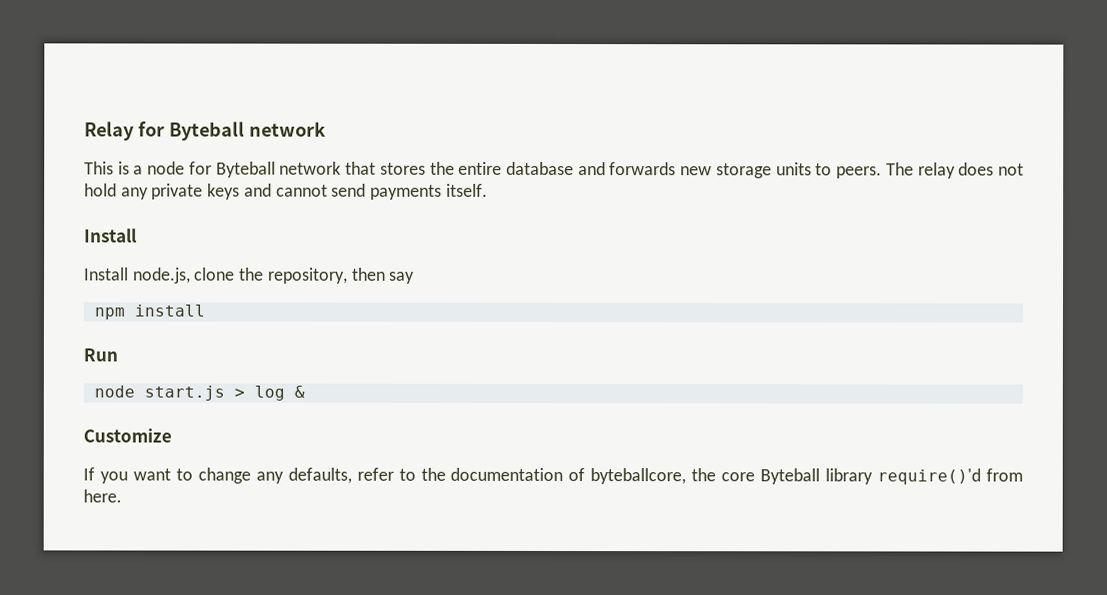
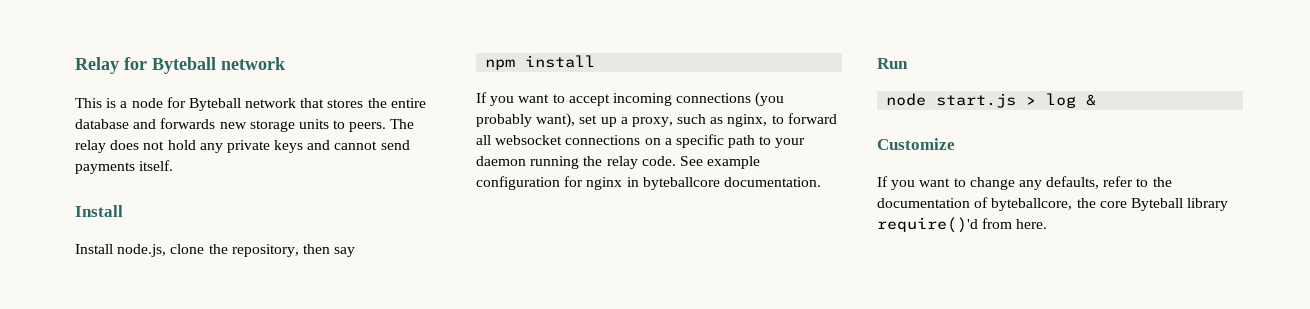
(205, 310) none -> [476,92,785,107] [476,113,837,128] [476,134,806,148] [476,156,761,169] [476,176,821,190] // If you want to accept incoming connections (you probably want), set up a proxy, such as nginx, to forward all websocket connections on a specific path to your daemon running the relay code. See example configuration for nginx in byteballcore documentation.

